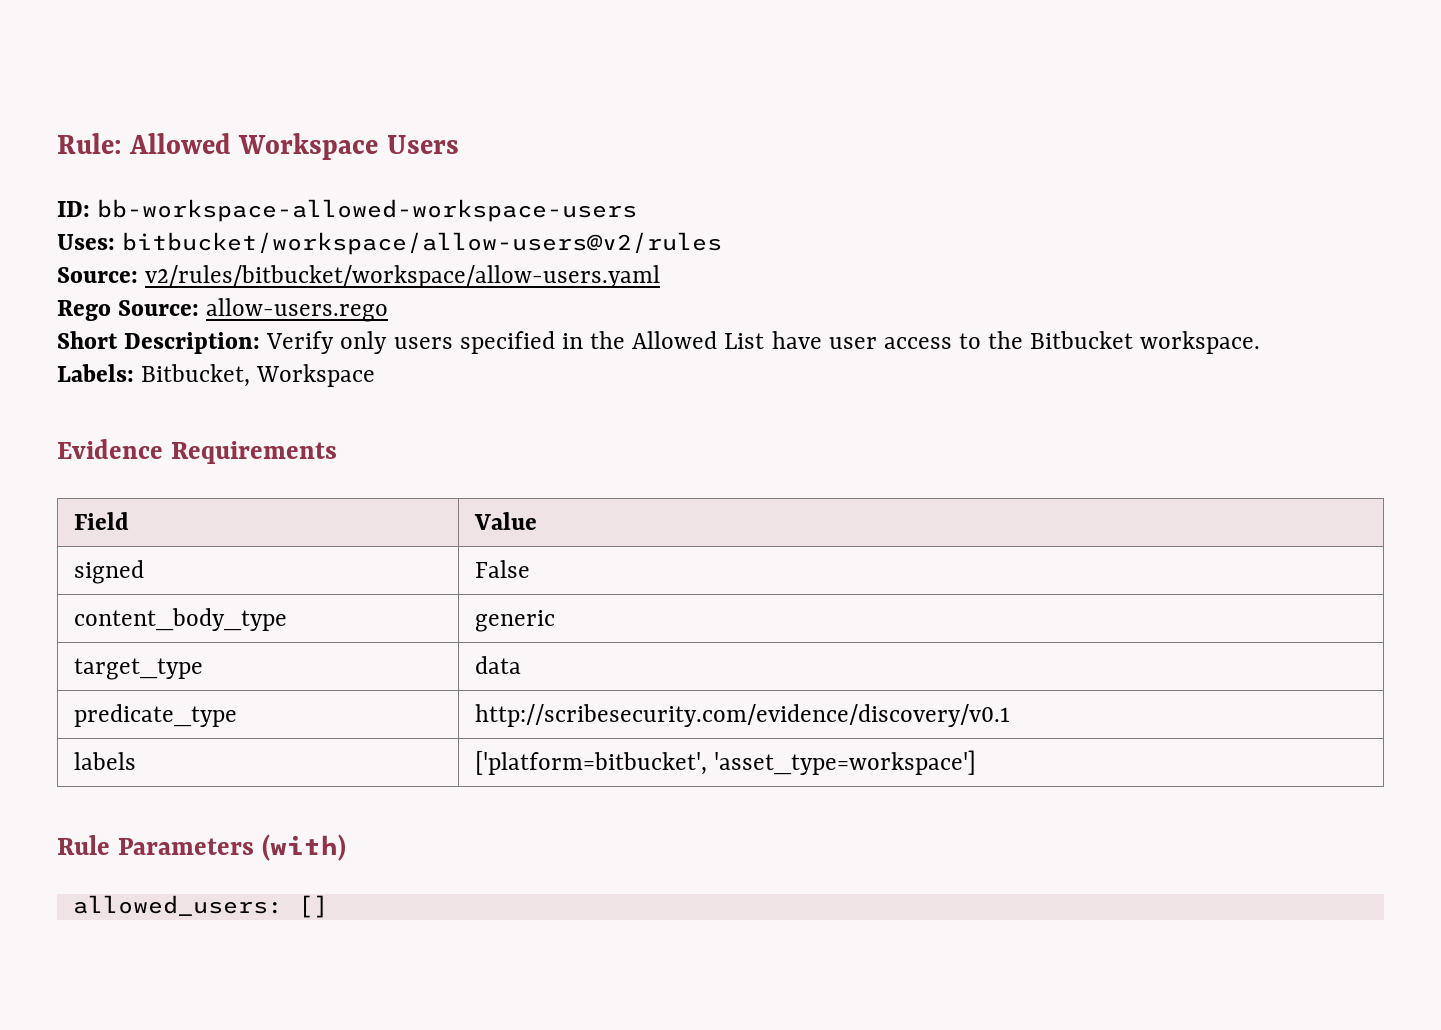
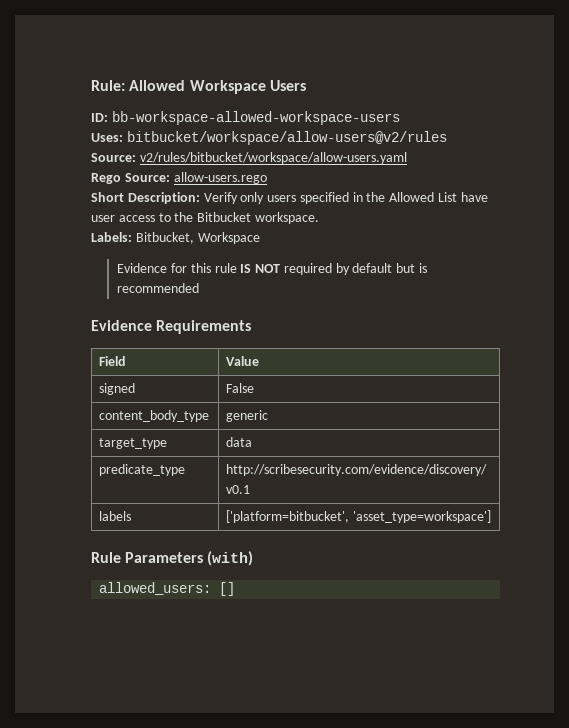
(376, 375) none -> [117,263,427,275] [117,283,200,293] // Evidence for this rule IS NOT required by default but is recommended

